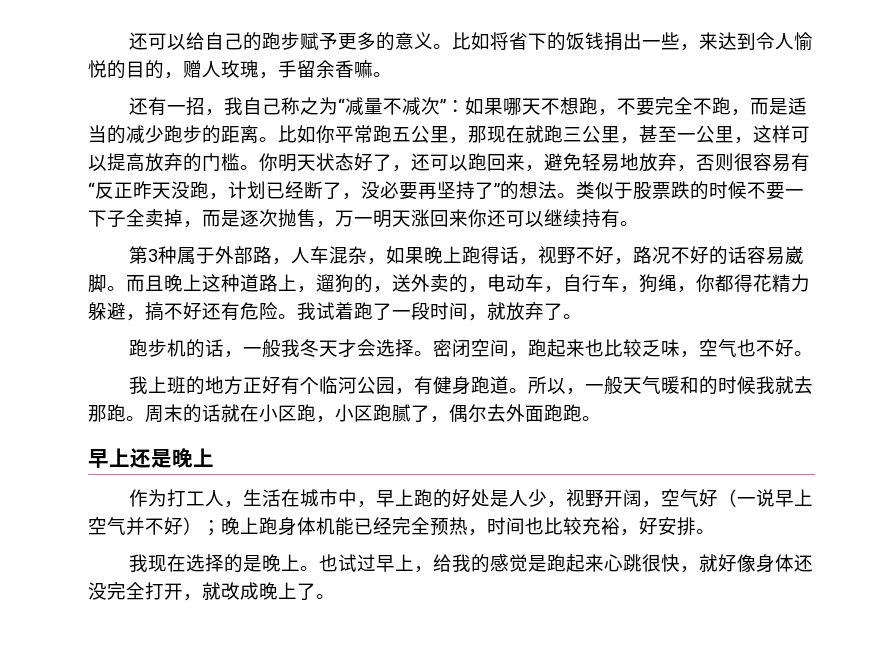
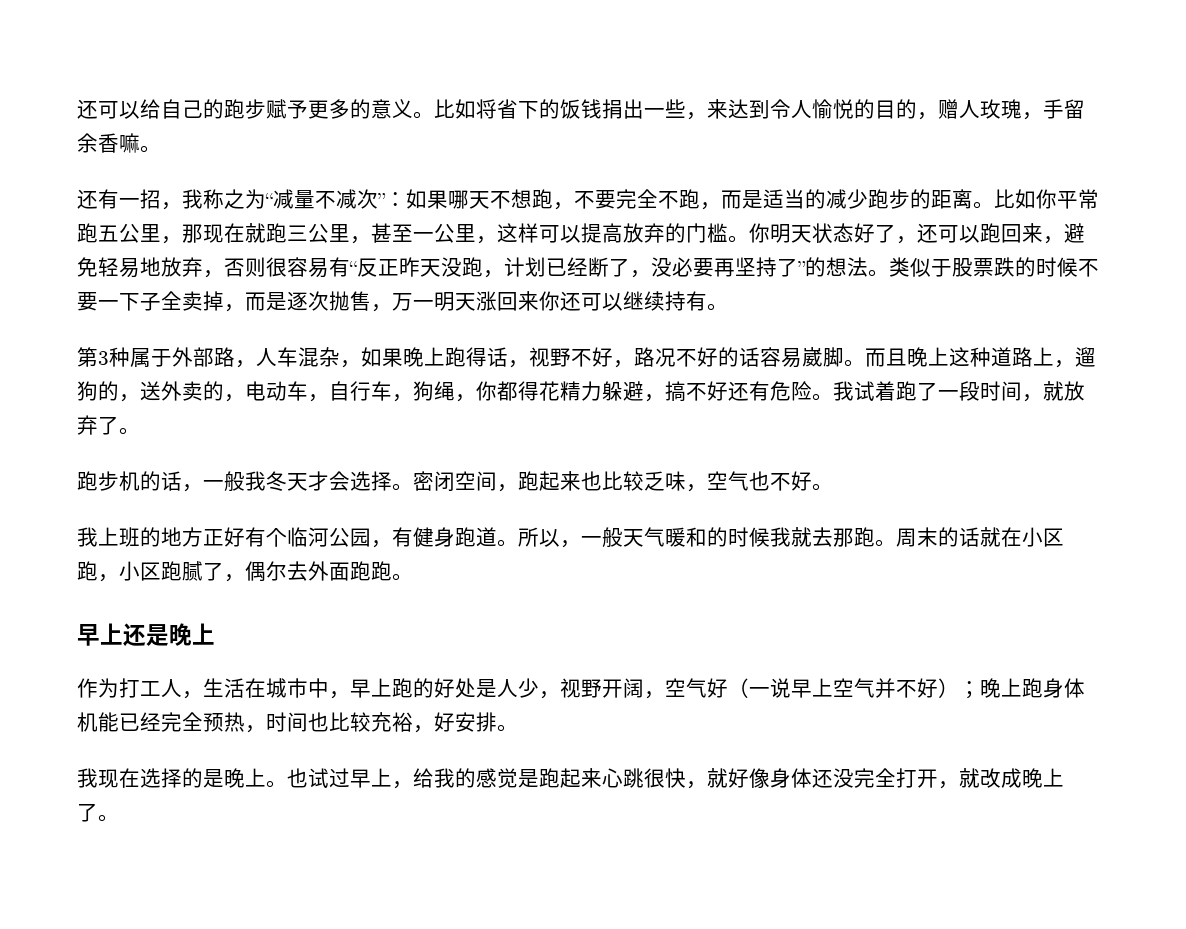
[243,97,282,115] 自己 -> (203, 199) none

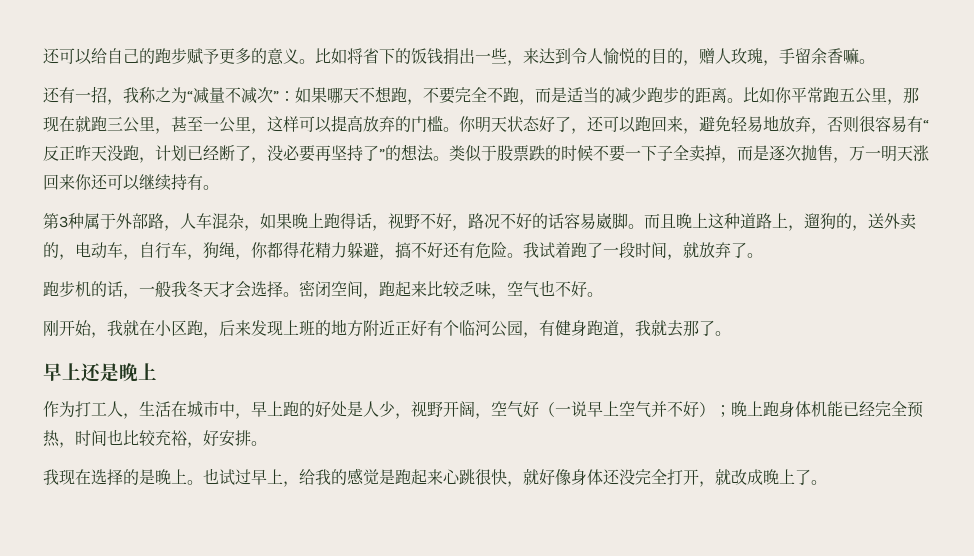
[581,471,602,491] 也 -> (427, 289) none
[77,527,98,547] 我 -> [43,320,283,338] 刚开始，我就在小区跑，后来发现
(203, 537) none -> [363,320,395,337] 附近
[497,527,1064,548] [77,561,392,582] 。所以，一般天气暖和的时候我就去那跑。周末的话就在小区跑，小区跑腻了，偶尔去外面跑跑 -> [619,320,715,338] ，我就去那了

